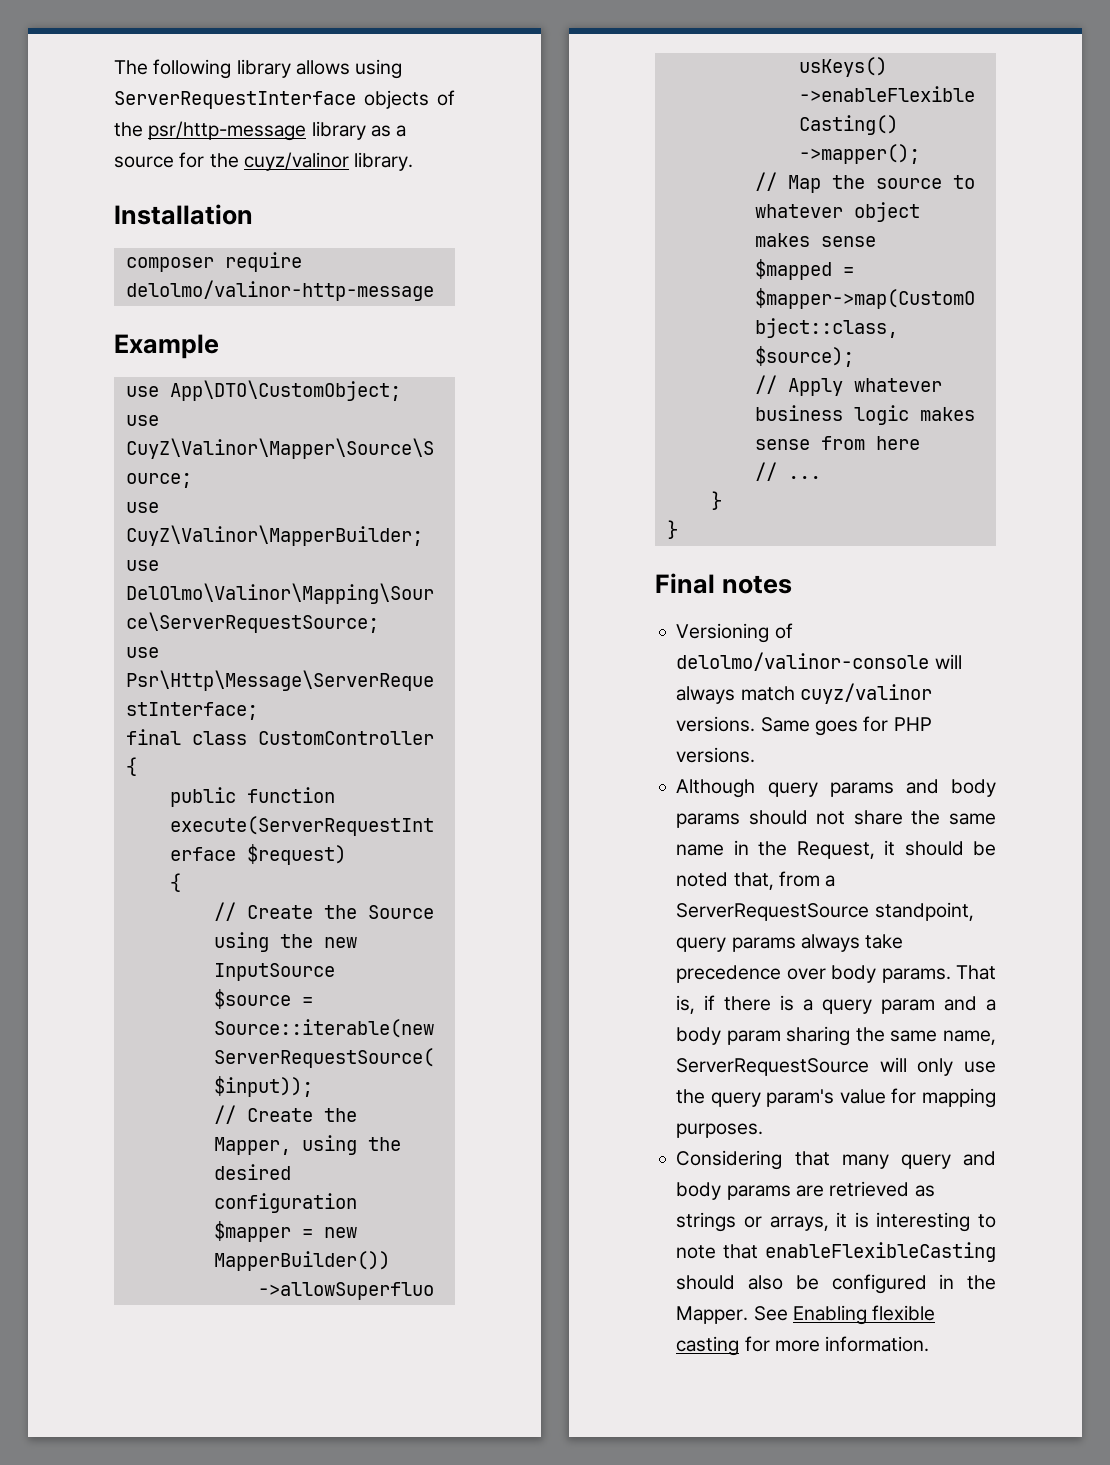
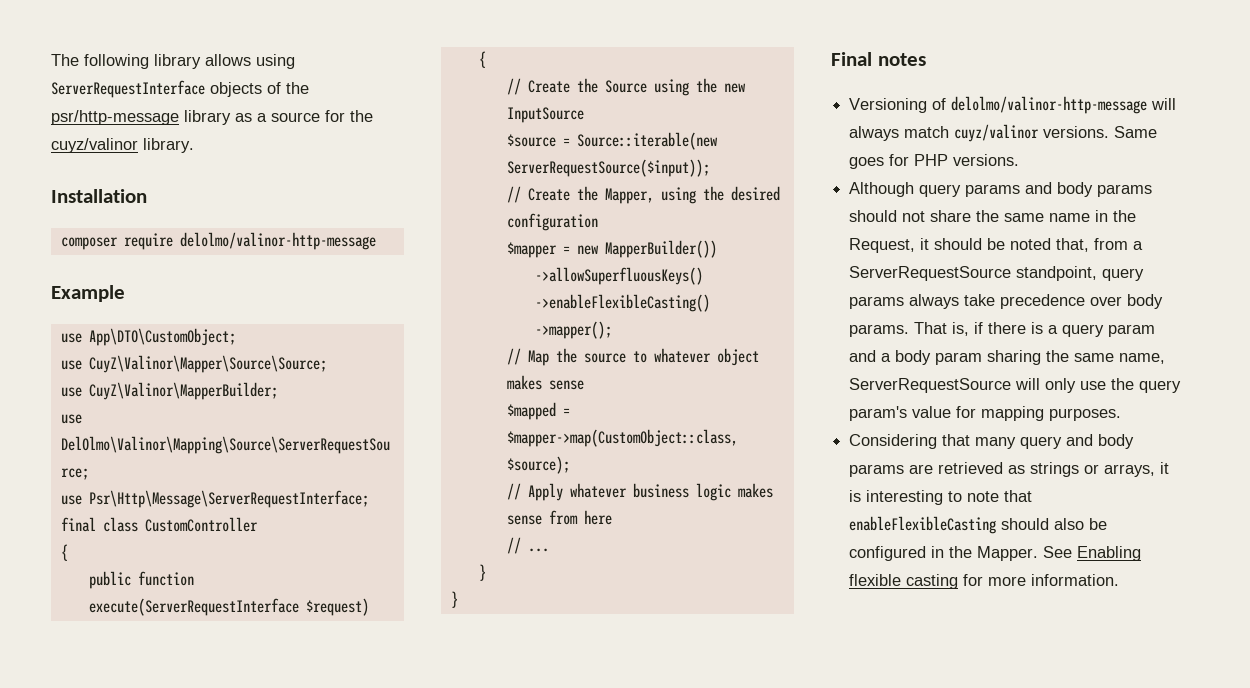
[676,652,930,671] delolmo/valinor-console -> [951,96,1148,114] delolmo/valinor-http-message

